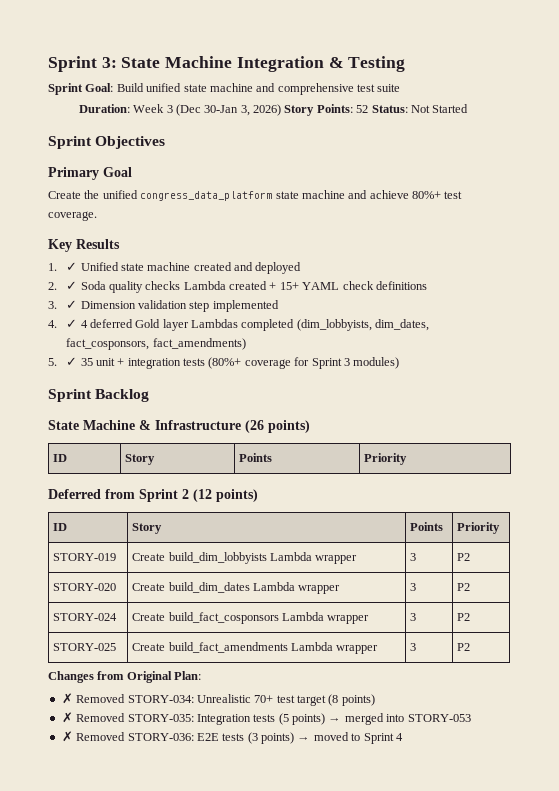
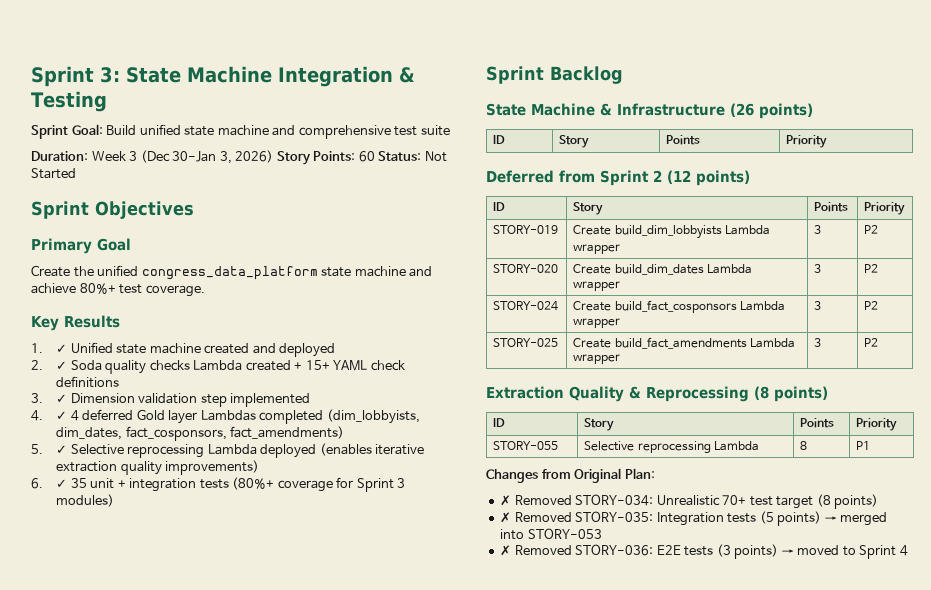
[356,105,369,113] 52 -> [358,151,375,162] 60
(78, 361) none -> [70,443,425,458] [56,460,260,475] [31,478,68,489] Selective reprocessing Lambda deployed (enables iterative extraction quality improvements) // 6. ✓
(471, 647) none -> [486,386,828,402] [493,418,506,427] [584,418,615,431] [800,418,835,428] [856,418,898,431] [493,441,559,450] [584,441,759,453] [800,441,808,450] [856,441,871,450] // Extraction Quality & Reprocessing (8 points) // ID | Story | Points | Priority // STORY-055 | Selective reprocessing Lambda | 8 | P1

